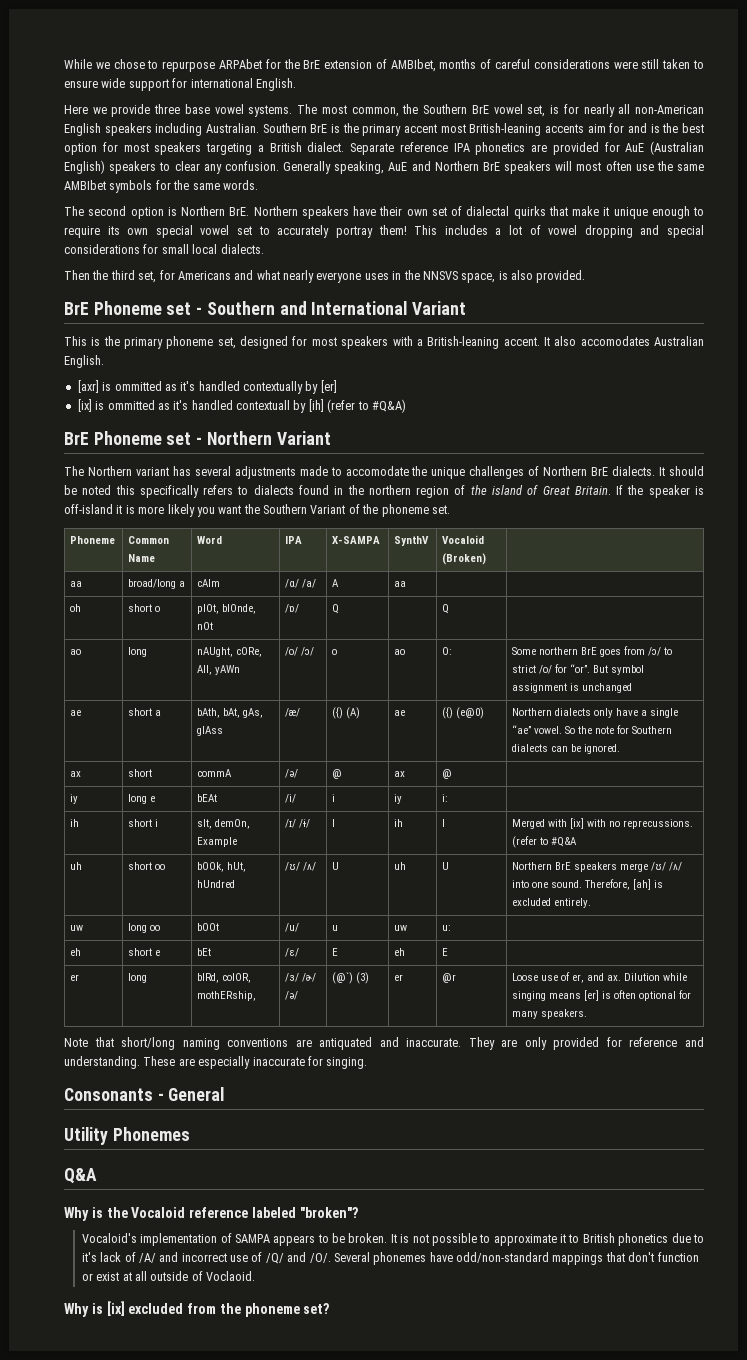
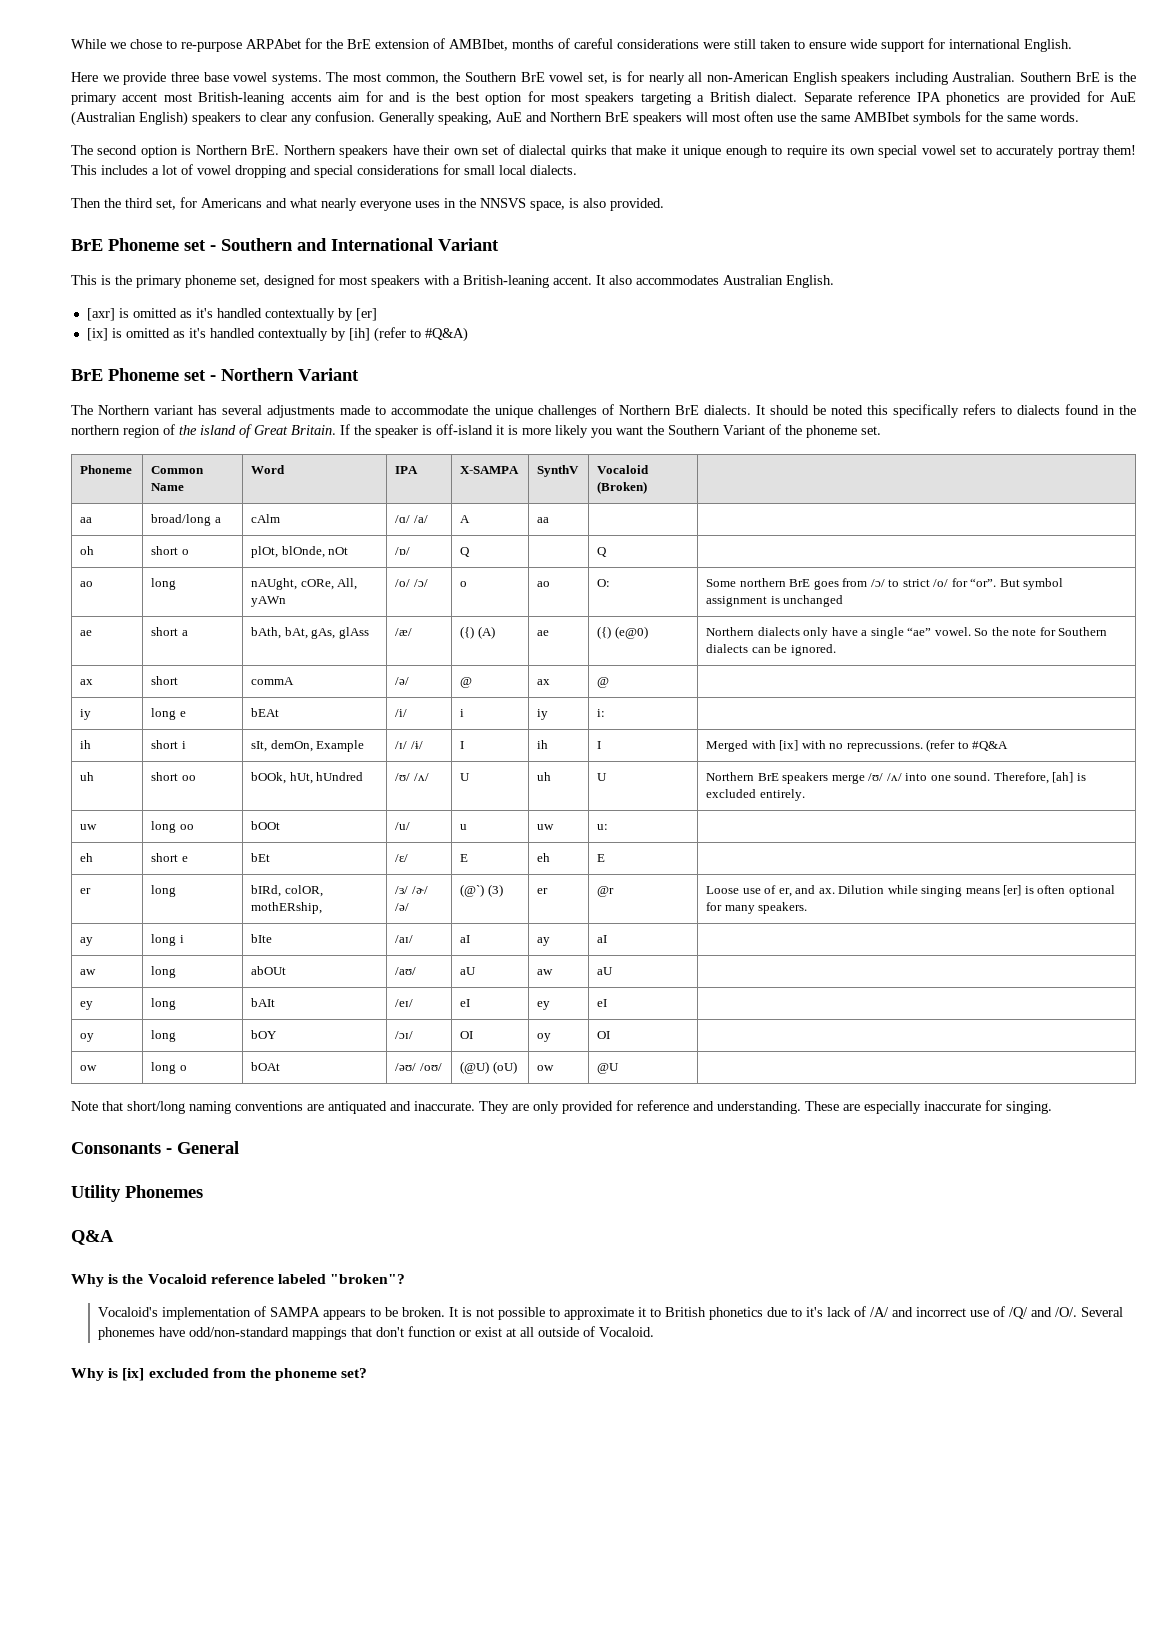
[162,61,216,72] repurpose -> [181,42,242,52] re-purpose
[580,336,650,346] accomodates -> [636,275,719,285] accommodates
[114,381,162,391] ommitted -> [132,308,177,318] omitted
[107,400,290,410] ommitted as it's handled contextuall -> [125,328,328,341] omitted as it's handled contextually
[345,466,409,476] accomodate -> [391,405,468,415] accommodate
(588, 1014) none -> [80,937,94,946] [151,934,184,946] [251,934,273,943] [395,935,414,943] [460,935,471,943] [537,937,551,946] [597,935,608,943] [80,969,97,975] [151,966,177,978] [251,966,287,975] [395,967,417,975] [460,967,477,975] [537,969,554,975] [597,967,614,975] [80,1001,94,1010] [151,998,177,1010] [251,998,276,1007] [395,999,414,1007] [460,999,471,1007] [537,1001,551,1010] [597,999,608,1007] [80,1033,95,1042] [151,1030,177,1042] [251,1030,278,1039] [395,1031,414,1039] [460,1031,474,1039] [537,1033,552,1042] [597,1031,611,1039] [80,1065,98,1071] [151,1062,187,1074] [251,1062,281,1071] [395,1063,442,1071] [460,1061,517,1074] [537,1065,555,1071] [597,1063,620,1074] // ay | long i | bIte | /aɪ/ | aI | ay | aI | // aw | long | abOUt | /aʊ/ | aU | aw | aU | // ey | long | bAIt | /eɪ/ | eI | ey | eI | // oy | long | bOY | /ɔɪ/ | OI | oy | OI | // ow | long o | bOAt | /əʊ/ /oʊ/ | (@U) (oU) | ow | @U |
[205,1271,255,1281] Voclaoid. -> [599,1327,655,1337] Vocaloid.

